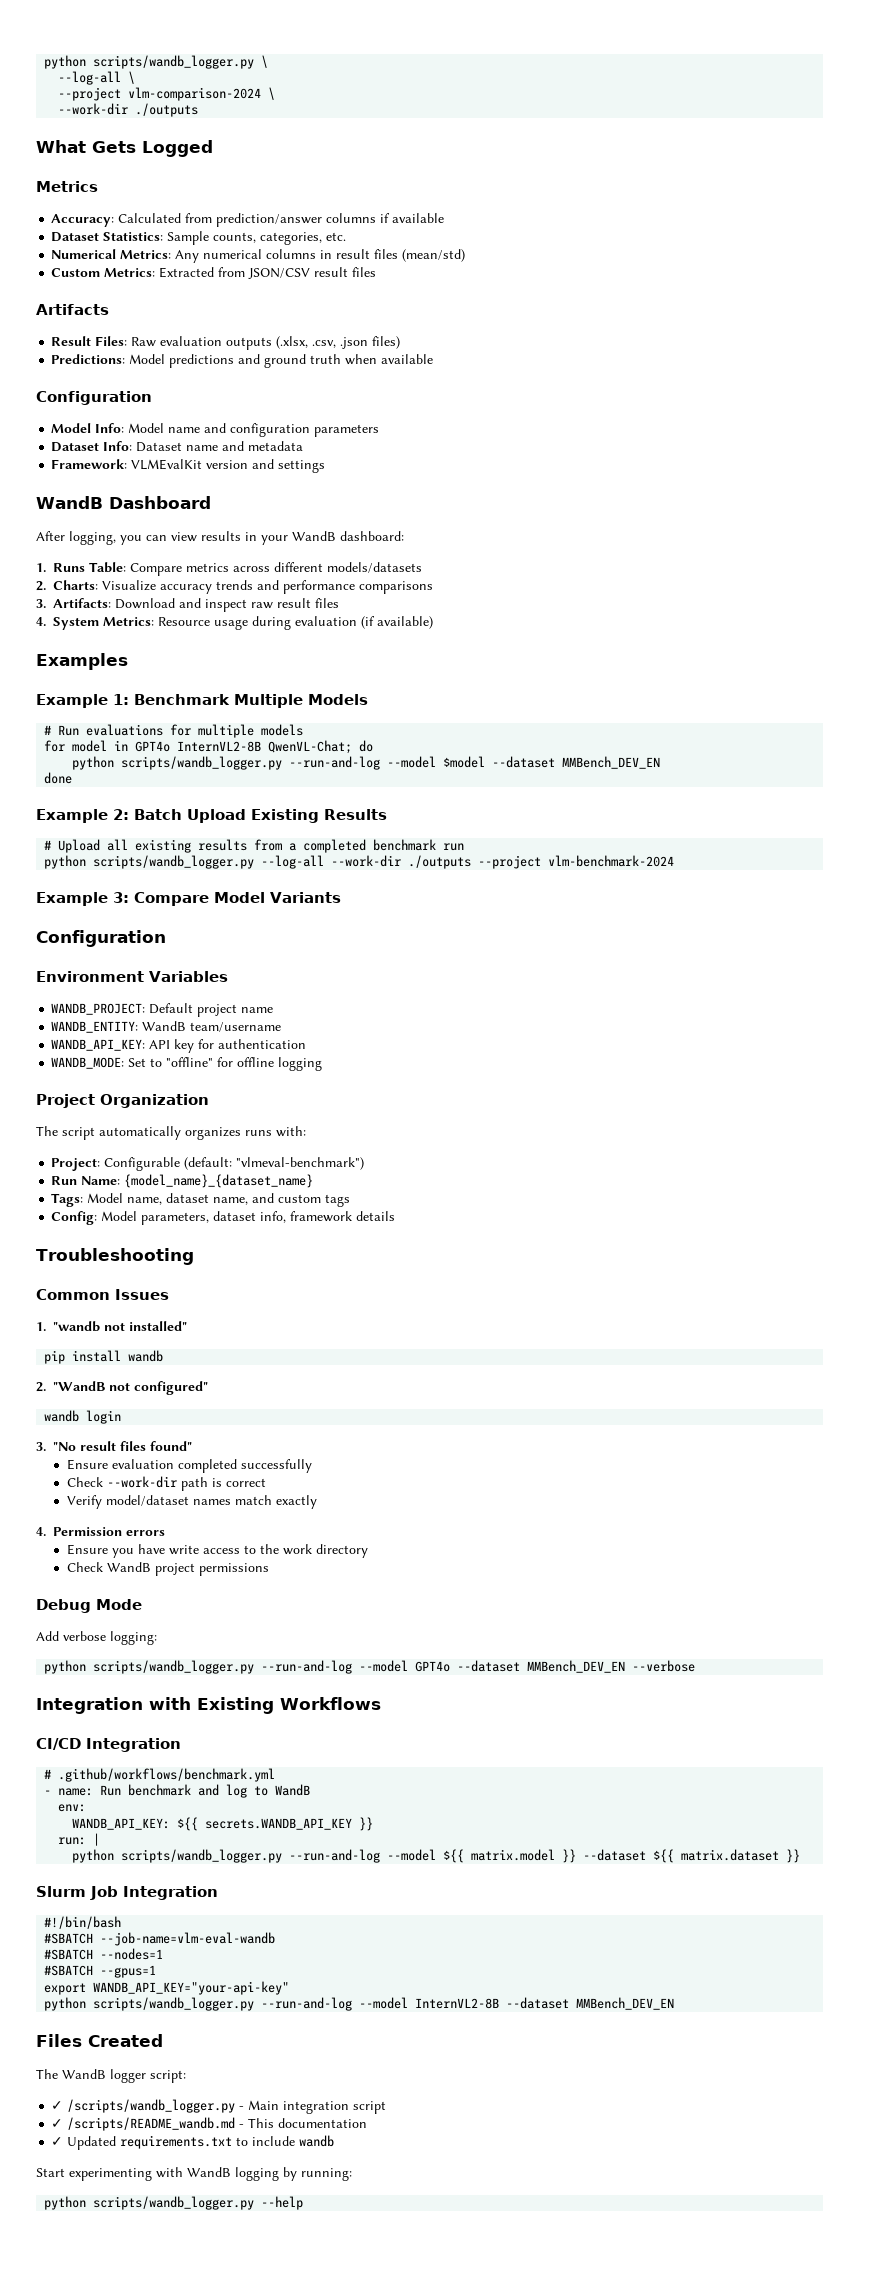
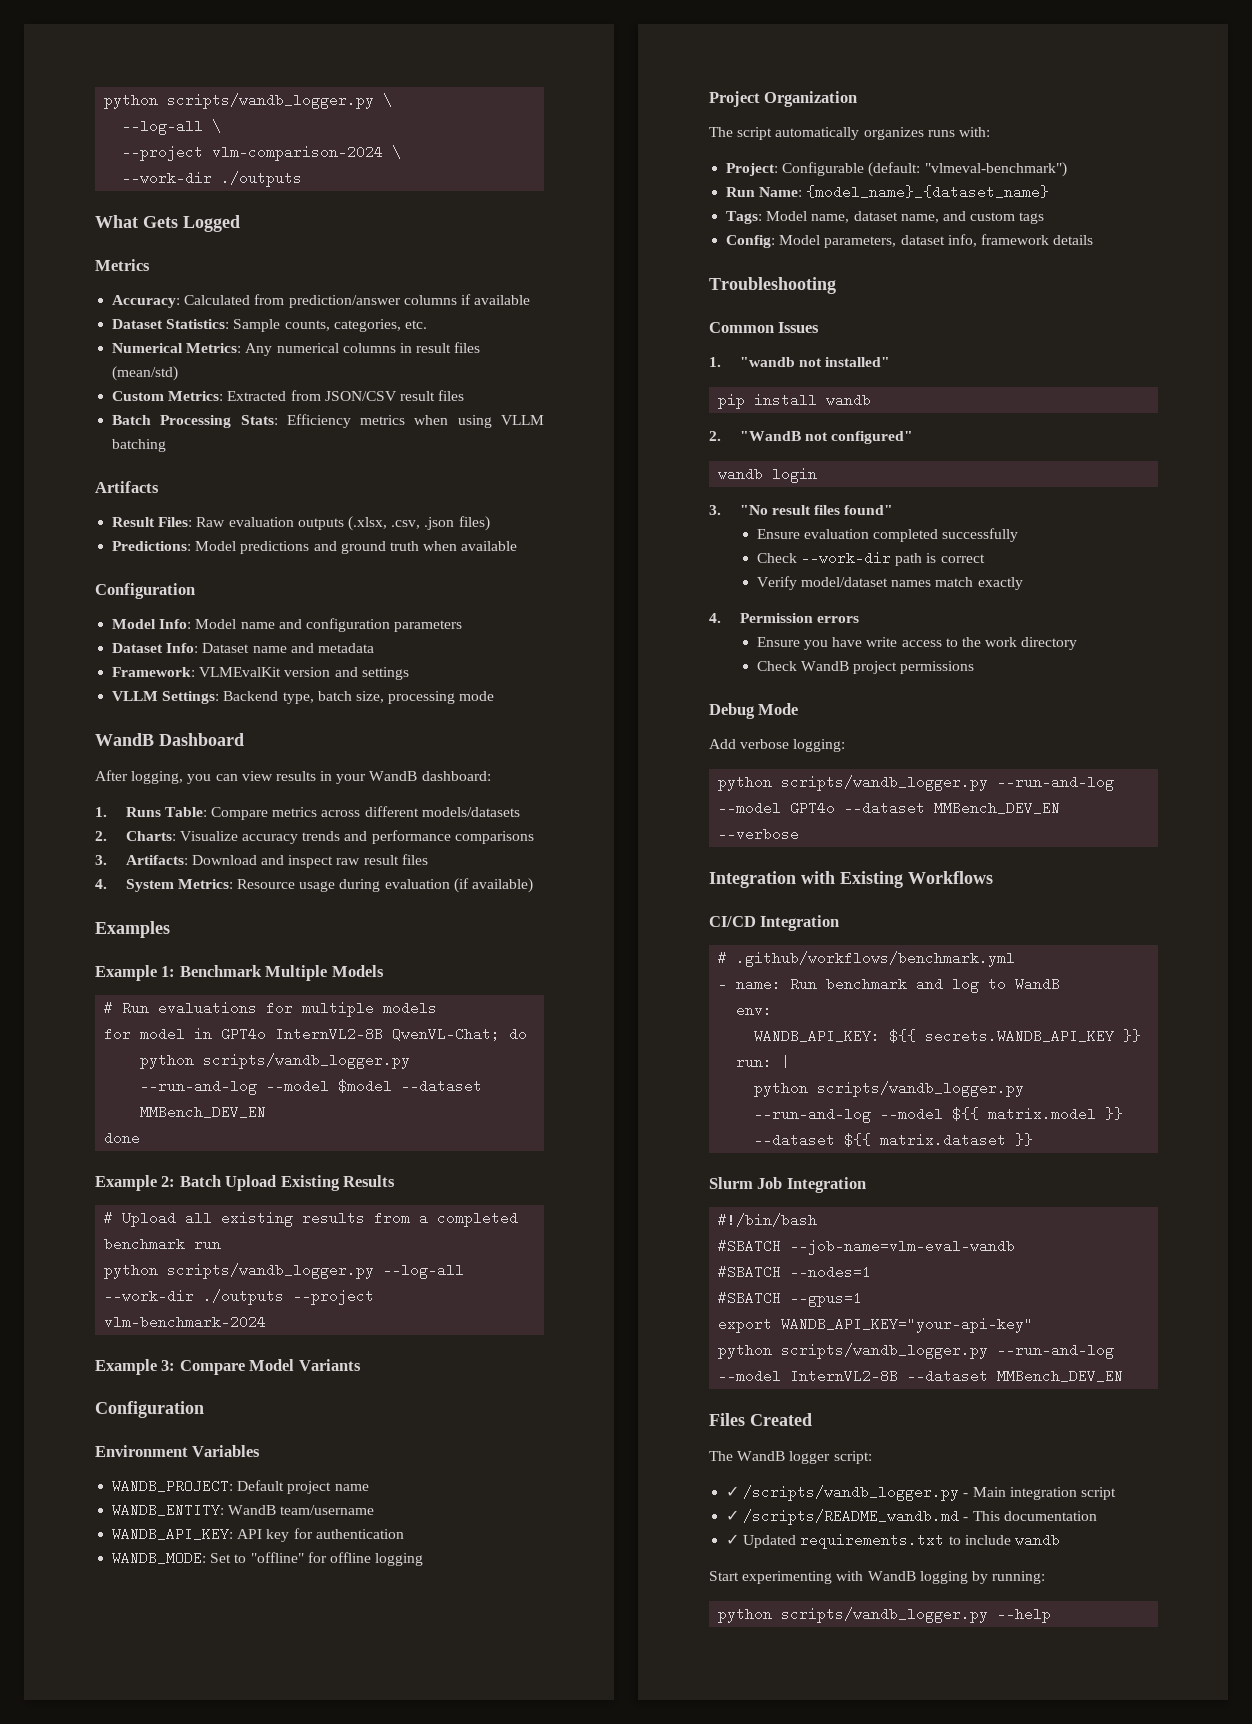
(377, 272) none -> [112,414,544,428] [112,439,167,452] // Batch Processing Stats: Efficiency metrics when using VLLM batching
(326, 466) none -> [112,691,495,704] // VLLM Settings: Backend type, batch size, processing mode

